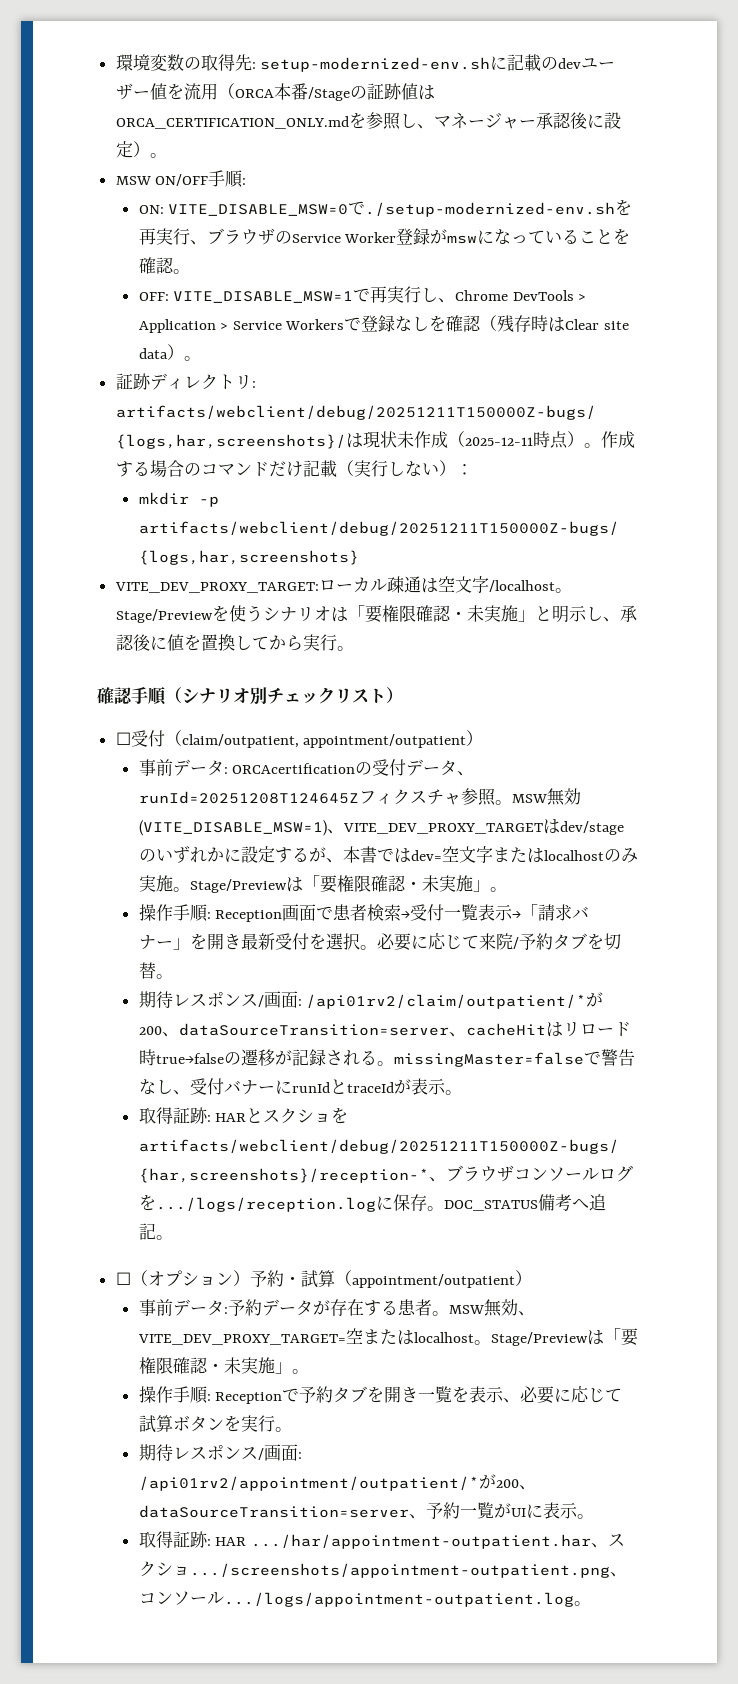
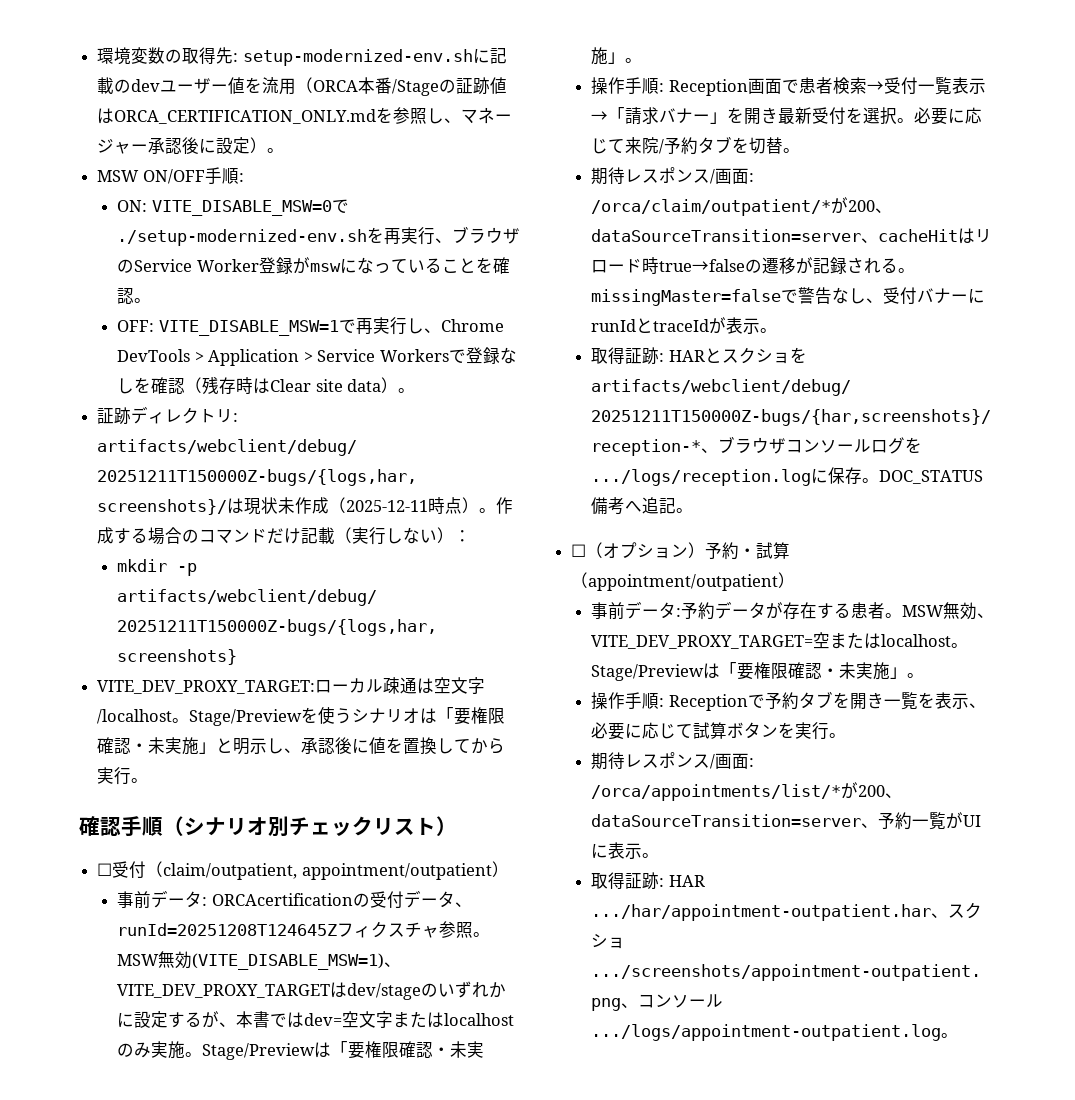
[306,994,587,1009] /api01rv2/claim/outpatient/* -> [591,199,832,216] /orca/claim/outpatient/*
[138,1476,479,1491] /api01rv2/appointment/outpatient/* -> [591,784,842,801] /orca/appointments/list/*

